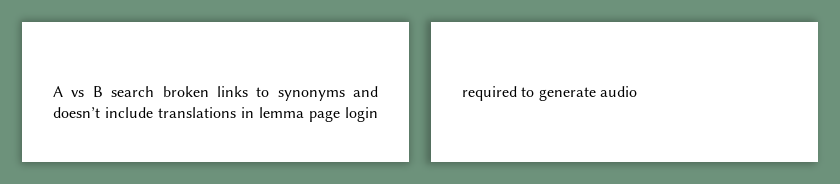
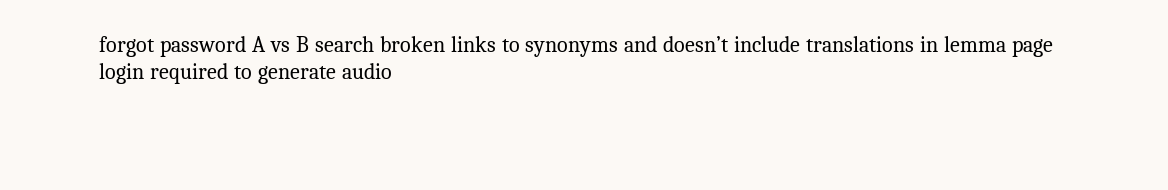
(53, 91) none -> [99,36,246,57] forgot password

